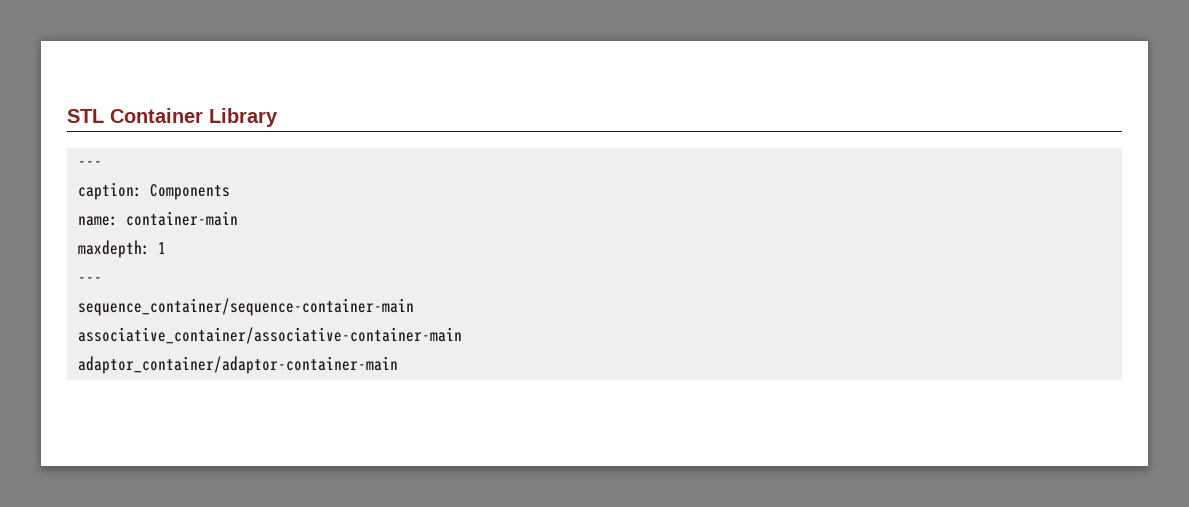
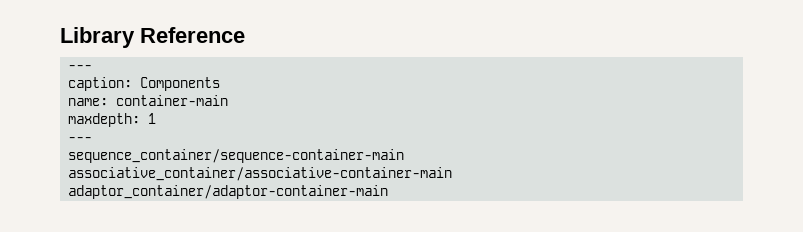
[67,108,203,123] STL Container -> (60, 37) none
(278, 117) none -> [140,27,245,43] Reference

